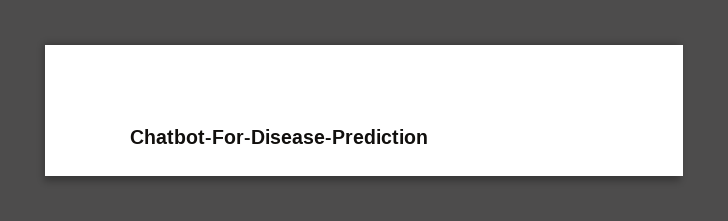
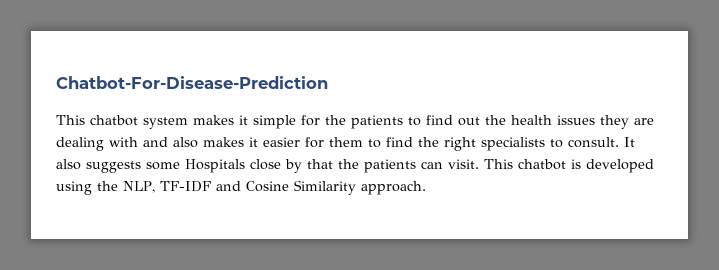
(428, 136) none -> [56,115,654,129] [56,137,635,151] [56,159,654,173] [56,180,426,195] // This chatbot system makes it simple for the patients to find out the health issues they are dealing with and also makes it easier for them to find the right specialists to consult. It also suggests some Hospitals close by that the patients can visit. This chatbot is developed using the NLP, TF-IDF and Cosine Similarity approach.

